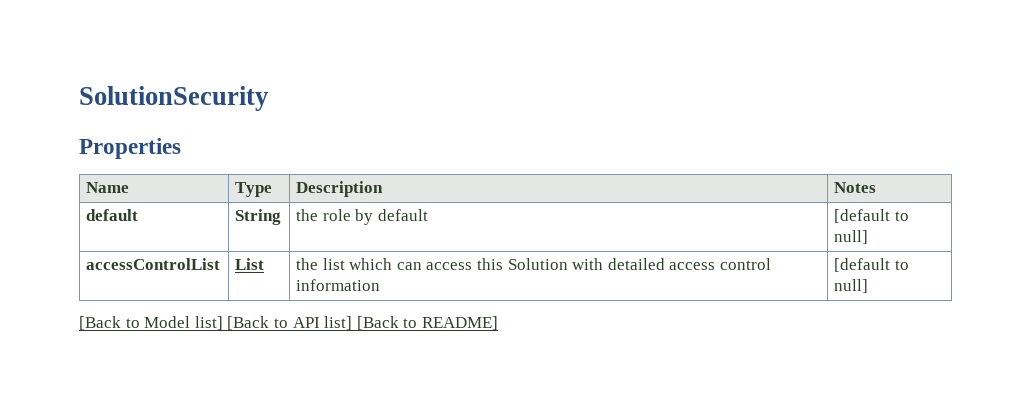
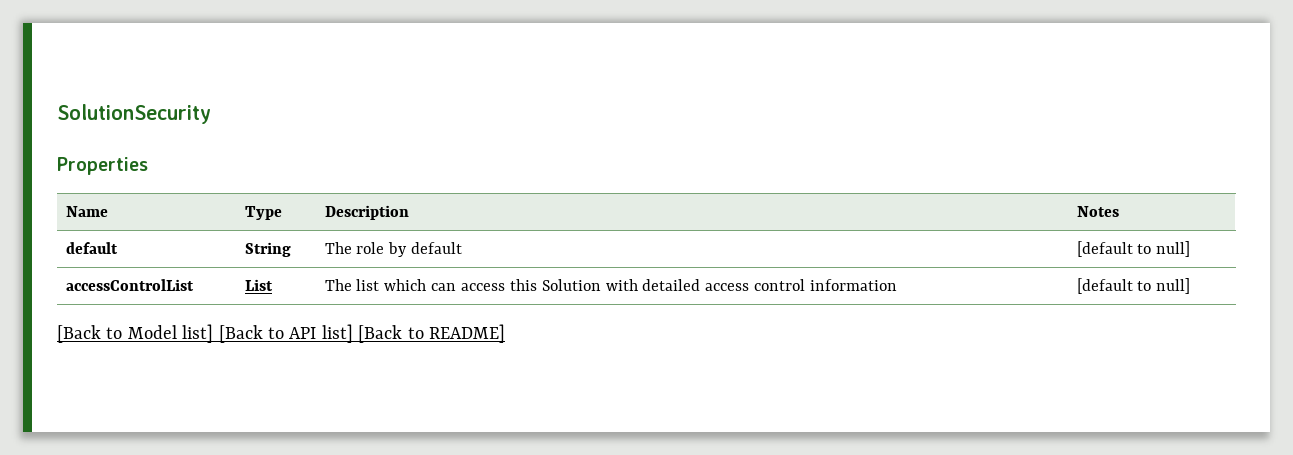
[296,209,319,221] the -> [324,242,352,254] The
[296,258,319,270] the -> [324,279,352,291] The

